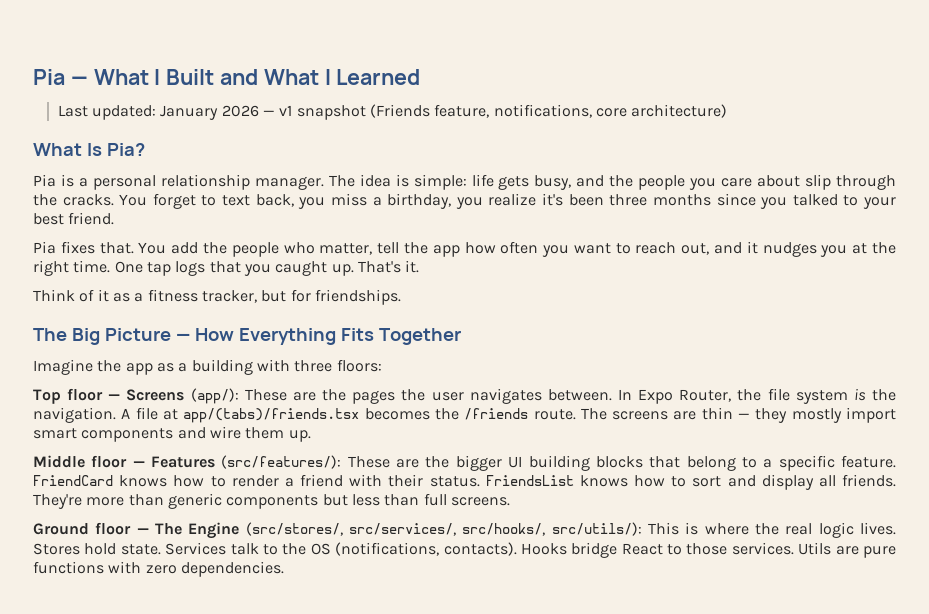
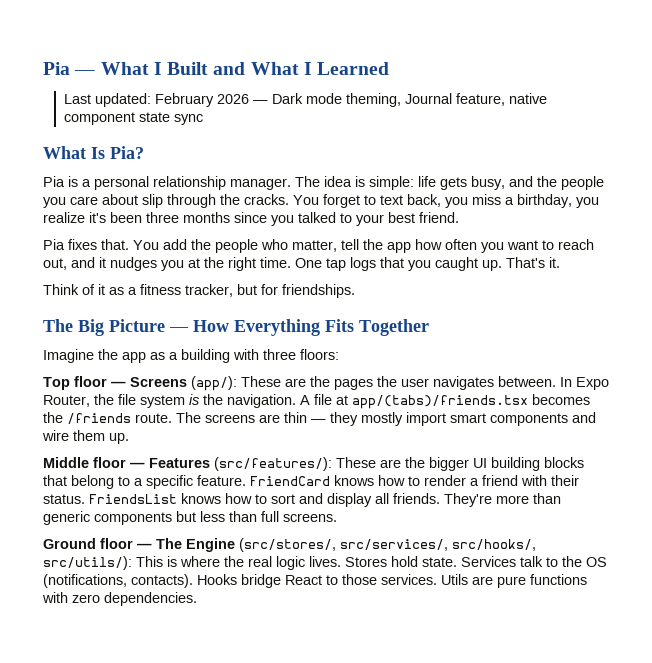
[160,105,219,120] January -> [154,93,214,107] February
[279,104,728,120] v1 snapshot (Friends feature, notifications, core architecture) -> [271,93,547,107] [63,112,203,125] Dark mode theming, Journal feature, native component state sync

